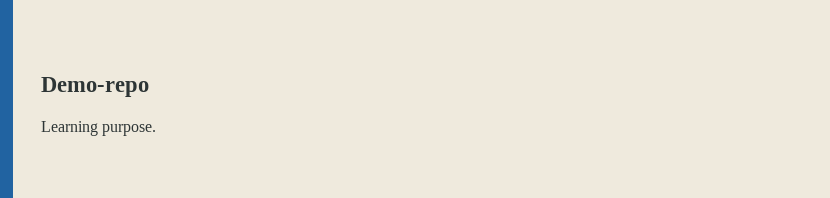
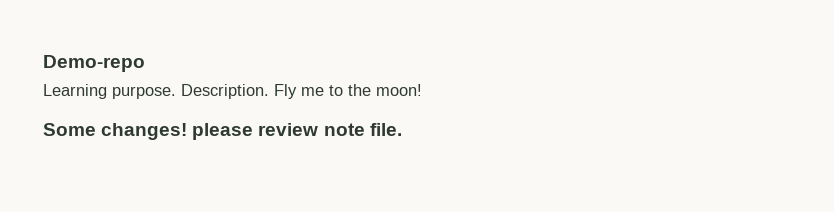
(157, 130) none -> [181,84,422,99] [43,123,402,140] Description. Fly me to the moon! // Some changes! please review note file.

